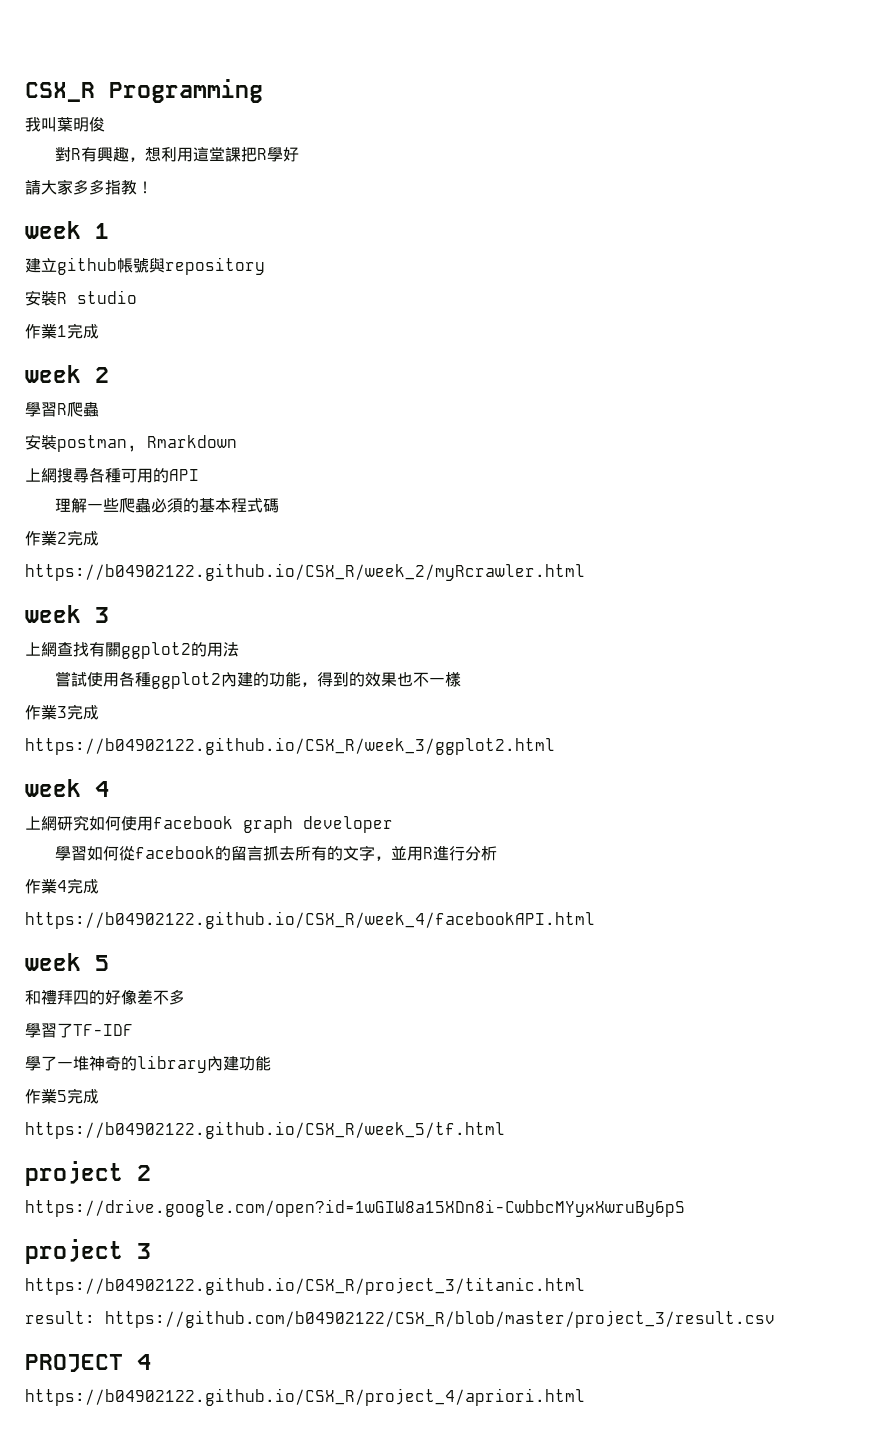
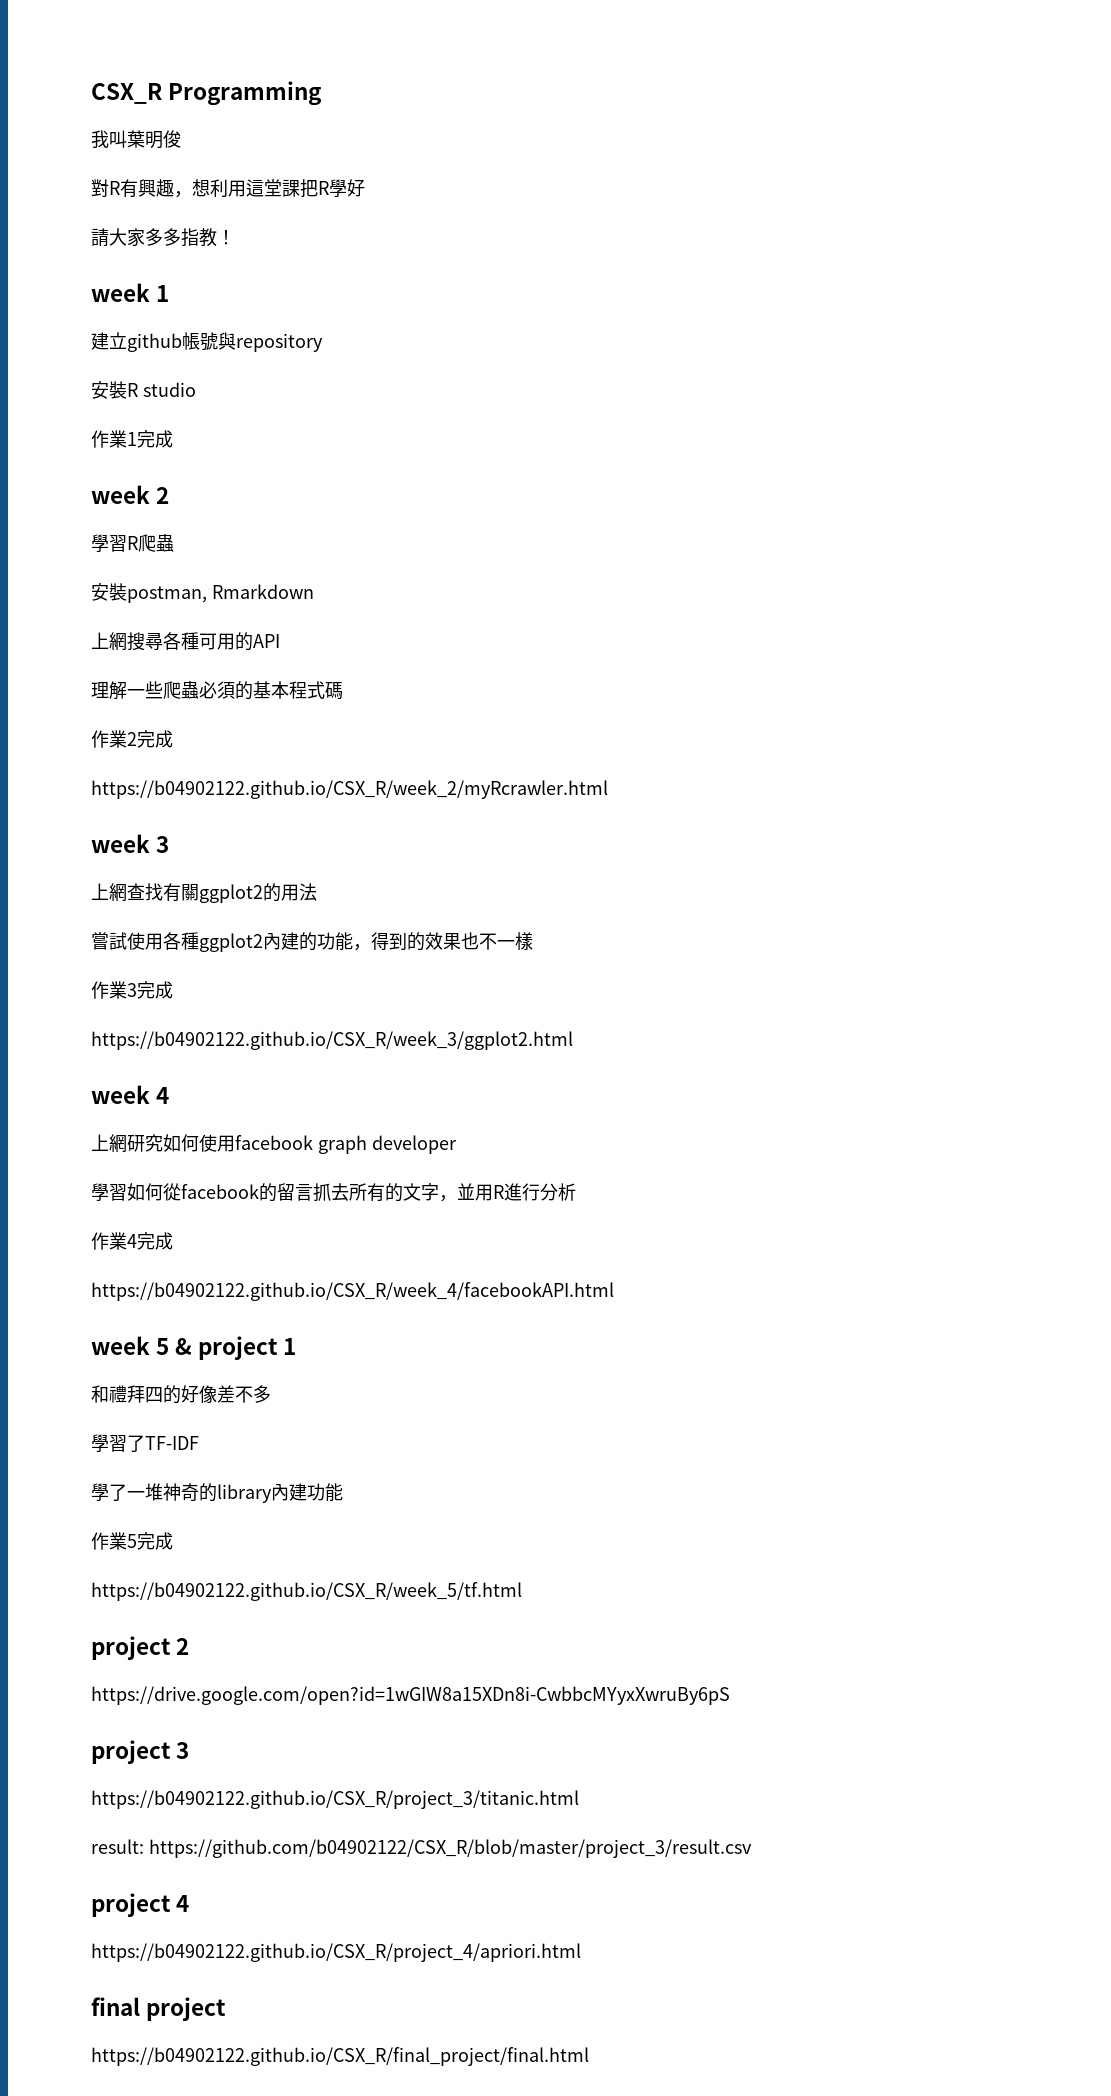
(109, 963) none -> [175,1336,297,1360] & project 1
[25,1354,123,1372] PROJECT -> [91,1893,171,1917] project
(585, 1397) none -> [91,1997,227,2021] [91,2047,589,2066] // final project // https://b04902122.github.io/CSX_R/final_project/final.html

